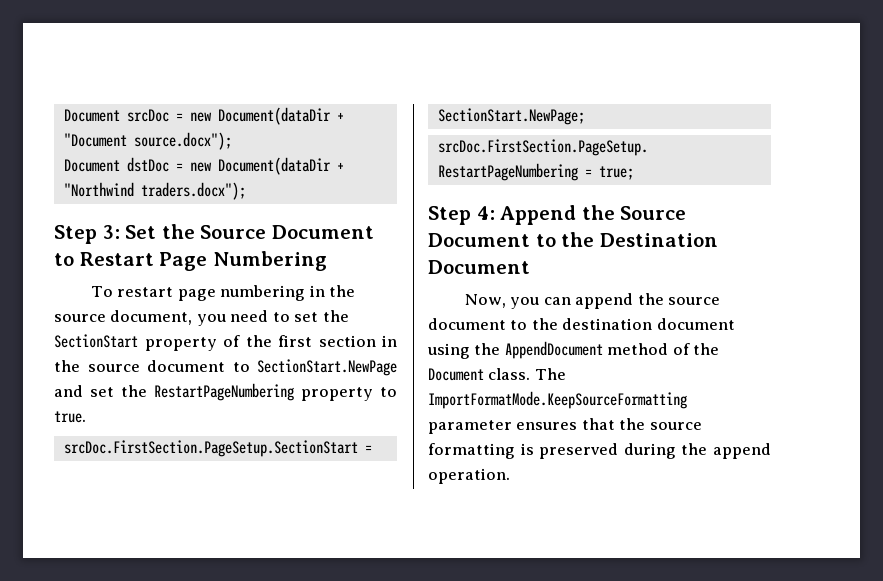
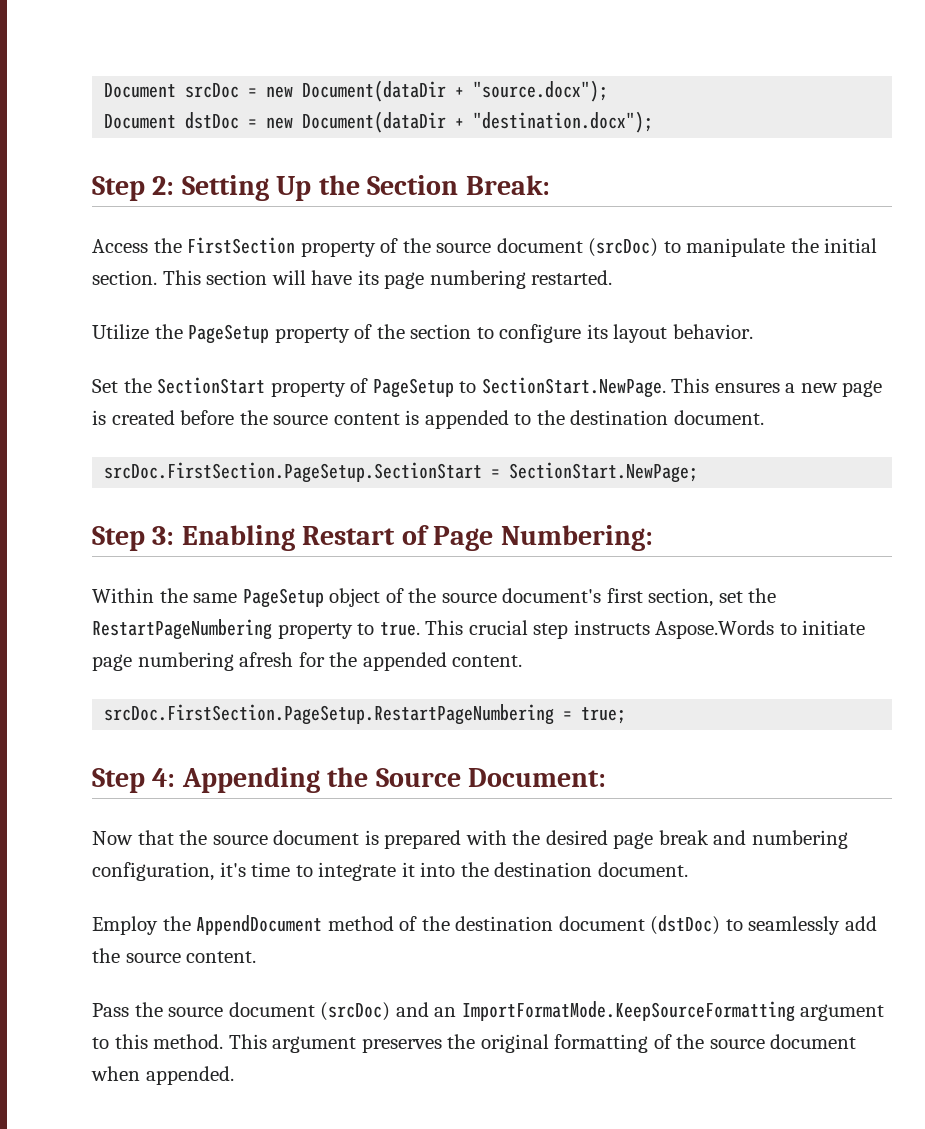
[63,132,232,150] "Document source.docx"); -> [473,80,609,102] "source.docx");
[63,182,246,200] [54,224,374,244] [54,251,327,271] [90,285,356,301] [54,310,349,326] [54,334,397,351] [54,359,397,376] [54,385,83,397] "Northwind traders.docx"); // Step 3: Set the Source Document to Restart Page Numbering // To restart page numbering in the source document, you need to set the SectionStart property of the first section in the source document to SectionStart.NewPage and -> [473,111,654,133] [92,175,550,201] [92,237,878,257] [92,270,613,289] [92,324,753,344] [92,377,883,398] [92,410,764,429] [104,462,699,483] [92,525,653,551] [92,588,714,608] "destination.docx"); // Step 2: Setting Up the Section Break: // Access the FirstSection property of the source document (srcDoc) to manipulate the initial section. This section will have its page numbering restarted. // Utilize the PageSetup property of the section to configure its layout behavior. // Set the SectionStart property of PageSetup to SectionStart.NewPage. This ensures a new page is created before the source content is appended to the destination document. // srcDoc.FirstSection.PageSetup.SectionStart = SectionStart.NewPage; // Step 3: Enabling Restart of Page Numbering: // Within the same PageSetup object of the source document's first section,
[63,440,372,457] [437,108,585,125] // srcDoc.FirstSection.PageSetup.SectionStart = SectionStart.NewPage; -> [425,620,866,639] [92,652,523,671] This crucial step instructs Aspose.Words to initiate page numbering afresh for the appended content.
[500,205,687,225] [428,232,718,247] [428,260,530,274] [464,293,721,309] [428,318,735,330] [427,343,470,359] Append the Source Document to the Destination Document // Now, you can append the source document to the destination document using -> [181,767,607,793] [92,830,848,849] [92,862,688,881] [92,916,158,935] Appending the Source Document: // Now that the source document is prepared with the desired page break and numbering configuration, it's time to integrate it into the destination document. // Employ
[428,368,566,381] [428,391,687,409] [428,418,702,434] [428,443,771,459] [428,468,510,484] Document class. The ImportFormatMode.KeepSourceFormatting parameter ensures that the source formatting is preserved during the append operation. -> [455,915,877,935] [92,948,257,963] [92,1001,885,1022] [92,1034,857,1053] [91,1066,234,1085] destination document (dstDoc) to seamlessly add the source content. // Pass the source document (srcDoc) and an ImportFormatMode.KeepSourceFormatting argument to this method. This argument preserves the original formatting of the source document when appended.

